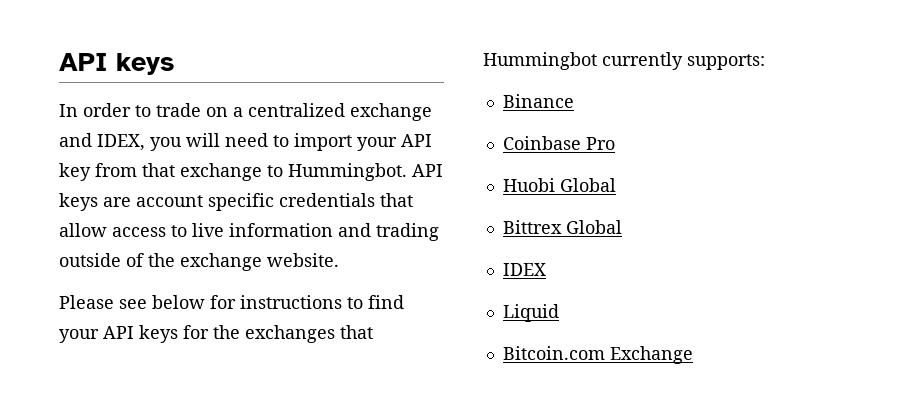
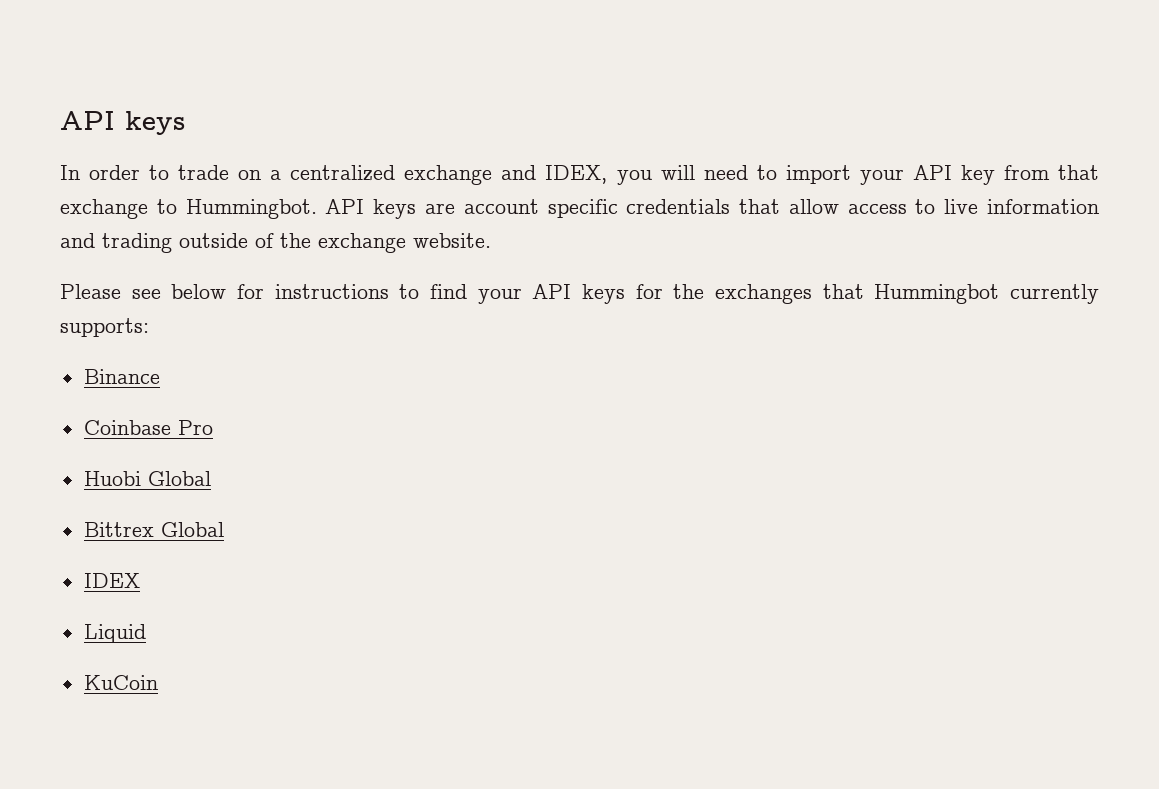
[502,346,693,364] Bitcoin.com Exchange -> [83,675,158,690] KuCoin

